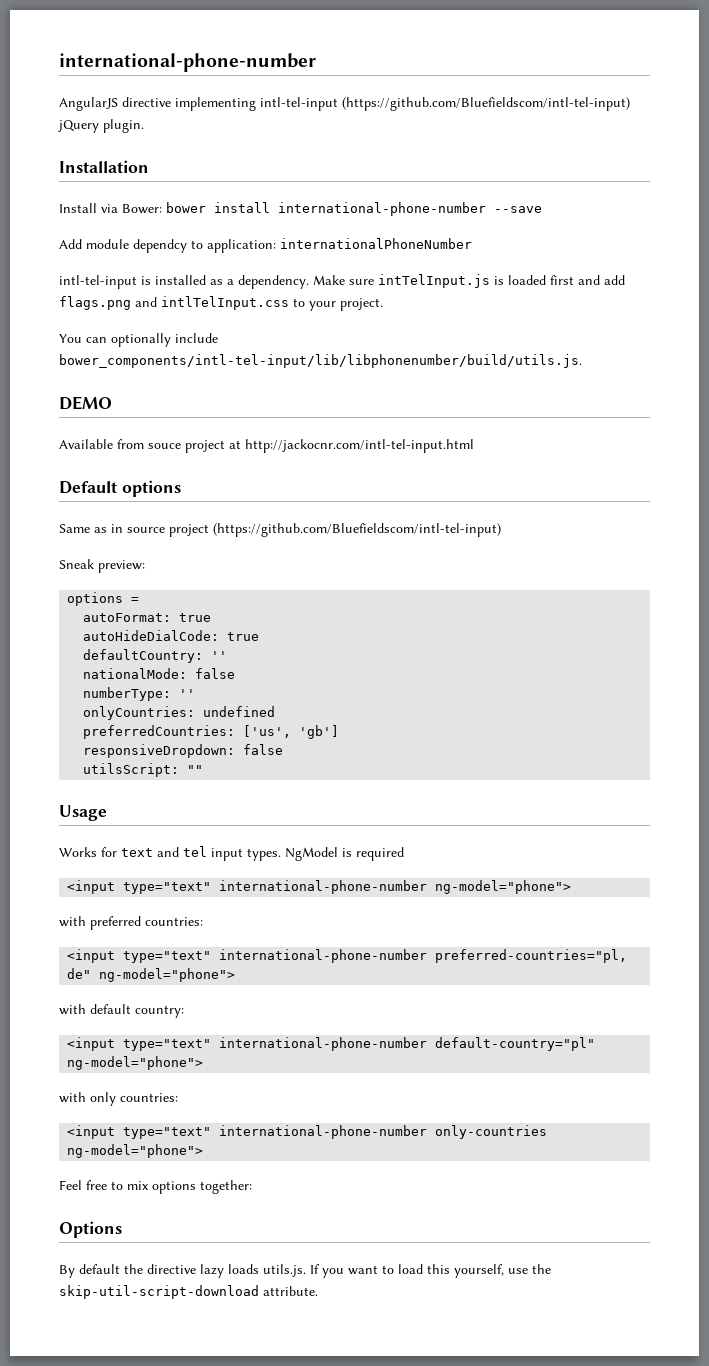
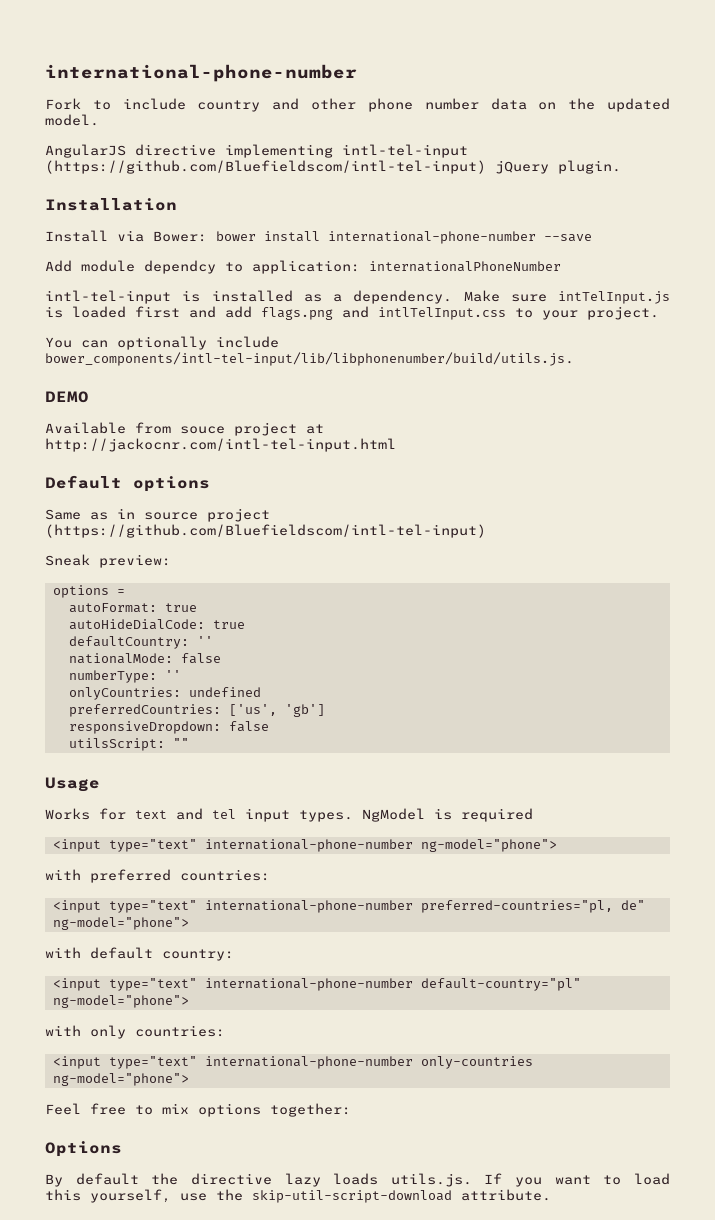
[59,53,316,72] international-phone-number -> [45,64,357,82] [45,98,670,112] [45,114,99,126] international-phone-number // Fork to include country and other phone number data on the updated model.

